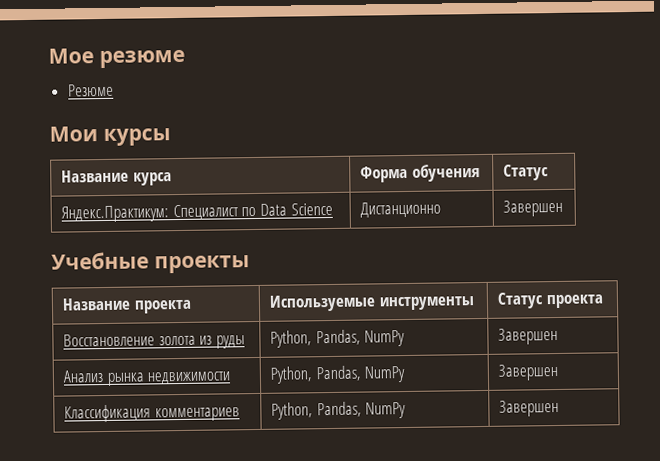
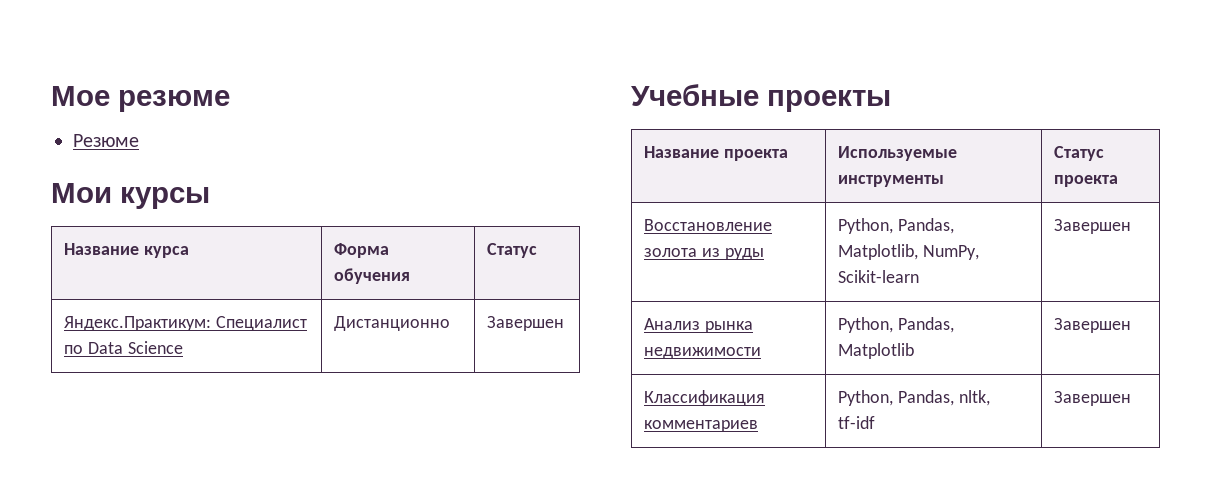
[364,330,406,347] NumPy -> [838,244,980,260] [838,270,920,283] Matplotlib, NumPy, Scikit-learn
[364,366,407,383] NumPy -> [838,343,915,359] Matplotlib
[365,402,407,419] NumPy -> [959,390,991,406] [838,416,876,429] nltk, tf-idf

